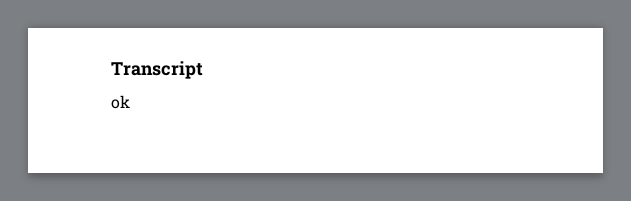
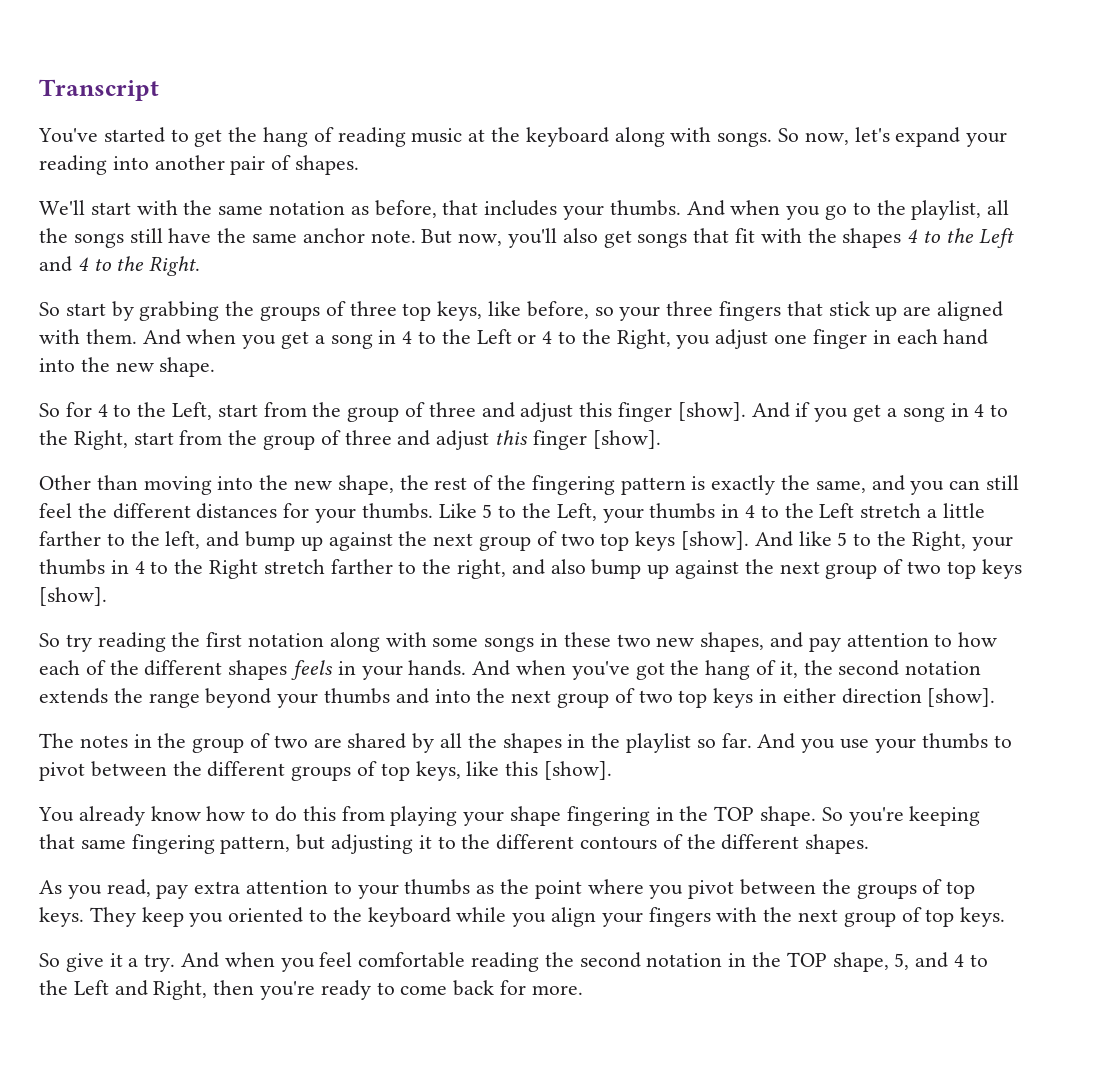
[111,95,130,109] ok -> [38,127,1008,147] [39,155,360,175] [39,200,1010,220] [39,228,1014,248] [39,256,201,276] [39,301,1004,321] [39,329,989,349] [39,357,216,377] [39,402,1009,422] [39,430,661,450] [39,475,1020,495] [39,503,985,523] [39,531,1013,551] [39,559,1022,579] [39,587,107,606] [39,632,998,652] [39,660,982,680] [39,688,996,708] [39,733,1012,753] [39,761,613,781] [38,806,981,826] [39,834,870,854] [39,879,976,899] [39,907,1006,927] [39,952,988,972] [39,980,583,1000] You've started to get the hang of reading music at the keyboard along with songs. So now, let's expand your reading into another pair of shapes. // We'll start with the same notation as before, that includes your thumbs. And when you go to the playlist, all the songs still have the same anchor note. But now, you'll also get songs that fit with the shapes 4 to the Left and 4 to the Right. // So start by grabbing the groups of three top keys, like before, so your three fingers that stick up are aligned with them. And when you get a song in 4 to the Left or 4 to the Right, you adjust one finger in each hand into the new shape. // So for 4 to the Left, start from the group of three and adjust this finger [show]. And if you get a song in 4 to the Right, start from the group of three and adjust this finger [show]. // Other than moving into the new shape, the rest of the fingering pattern is exactly the same, and you can still feel the different distances for your thumbs. Like 5 to the Left, your thumbs in 4 to the Left stretch a little farther to the left, and bump up against the next group of two top keys [show]. And like 5 to the Right, your thumbs in 4 to the Right stretch farther to the right, and also bump up against the next group of two top keys [show]. // So try reading the first notation along with some songs in these two new shapes, and pay attention to how each of the different shapes feels in your hands. And when you've got the hang of it, the second notation extends the range beyond your thumbs and into the next group of two top keys in either direction [show]. // The notes in the group of two are shared by all the shapes in the playlist so far. And you use your thumbs to pivot between the different groups of top keys, like this [show]. // You already know how to do this from playing your shape fingering in the TOP shape. So you're keeping that same fingering pattern, but adjusting it to the different contours of the different shapes. // As you read, pay extra attention to your thumbs as the point where you pivot between the groups of top keys. They keep you oriented to the keyboard while you align your fingers with the next group of top keys. // So give it a try. And when you feel comfortable reading the second notation in the TOP shape, 5, and 4 to the Left and Right, then you're ready to come back for more.

